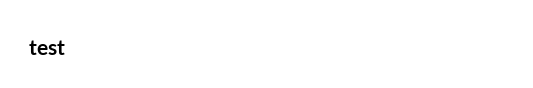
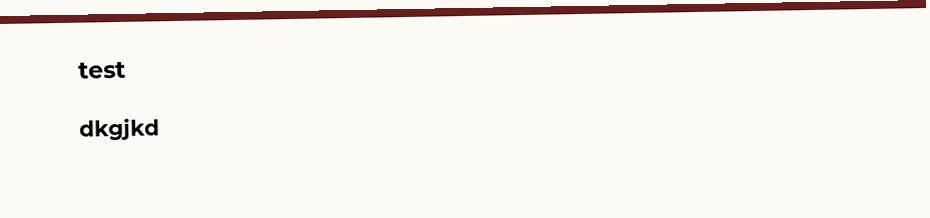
(65, 47) none -> [79,118,160,141] // dkgjkd

